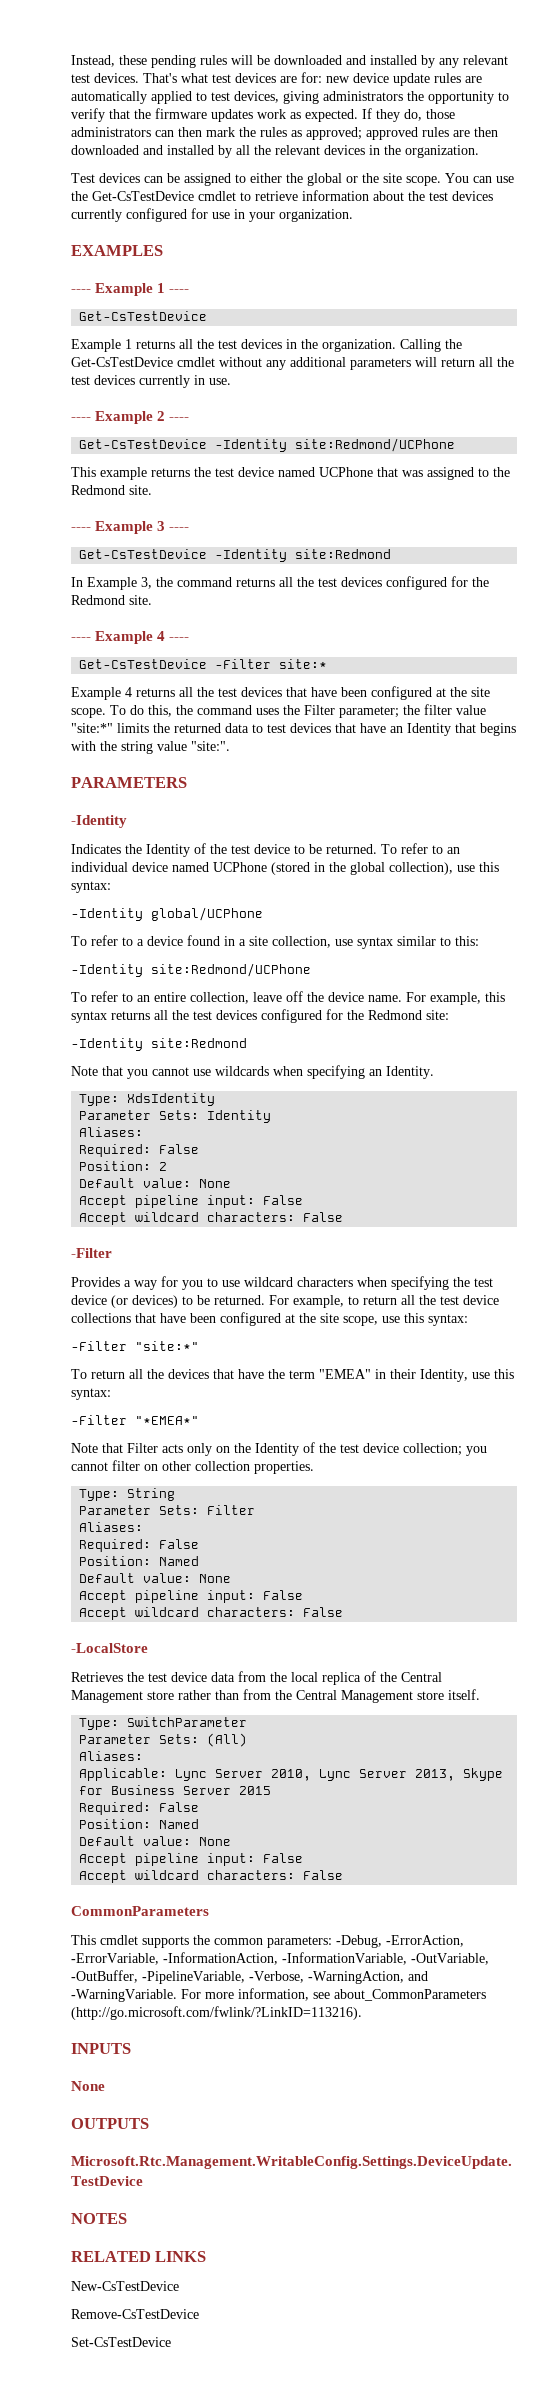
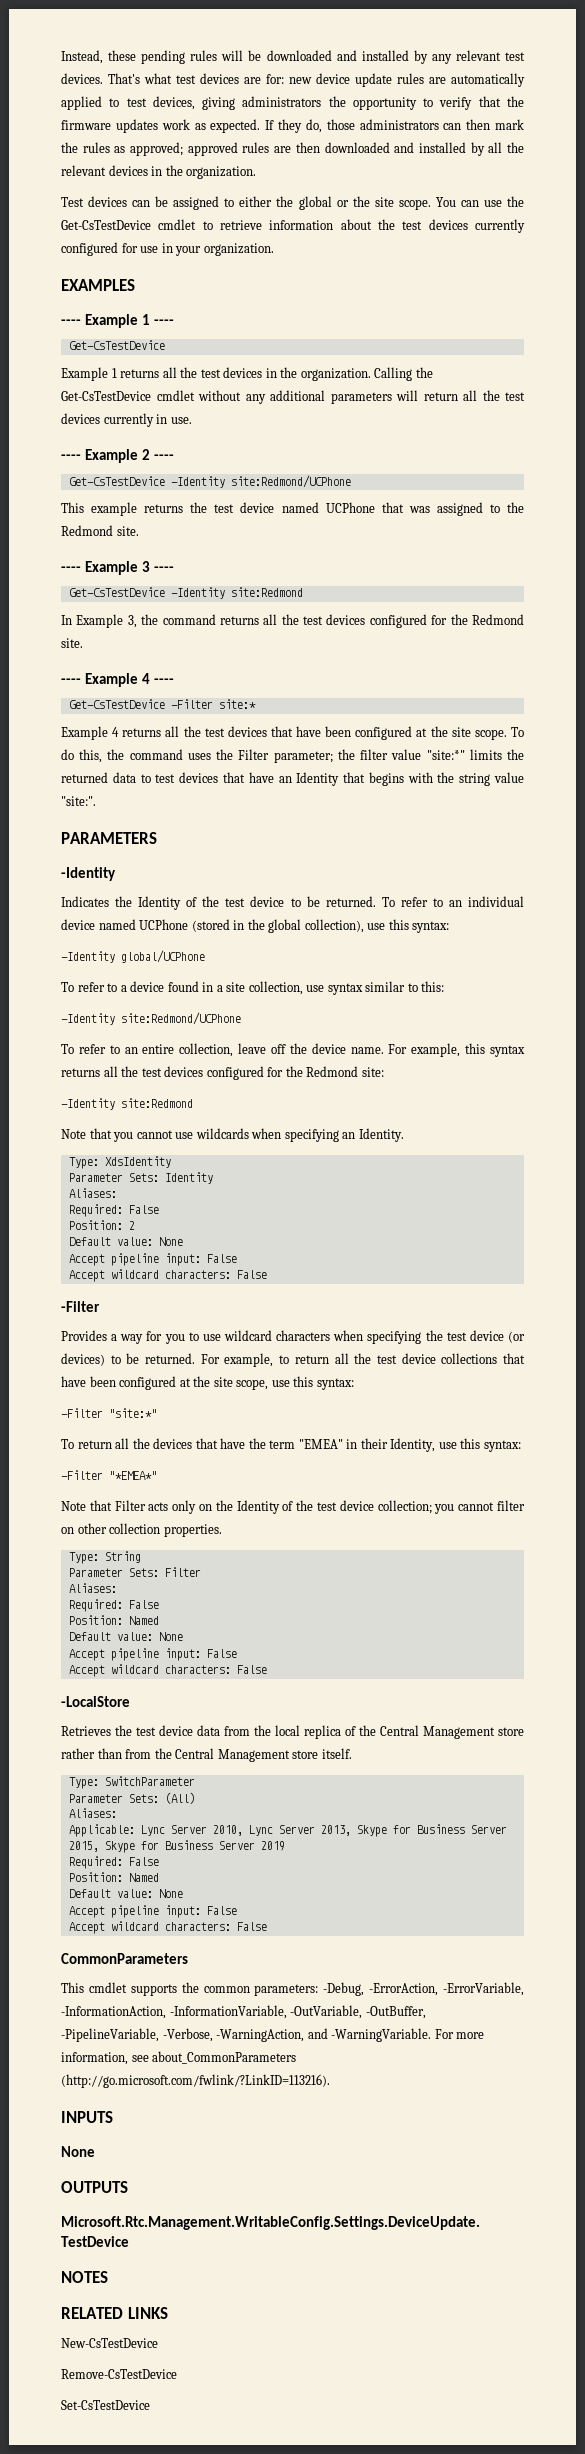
[239,1786,272,1795] 2015 -> [68,1840,285,1853] 2015, Skype for Business Server 2019

